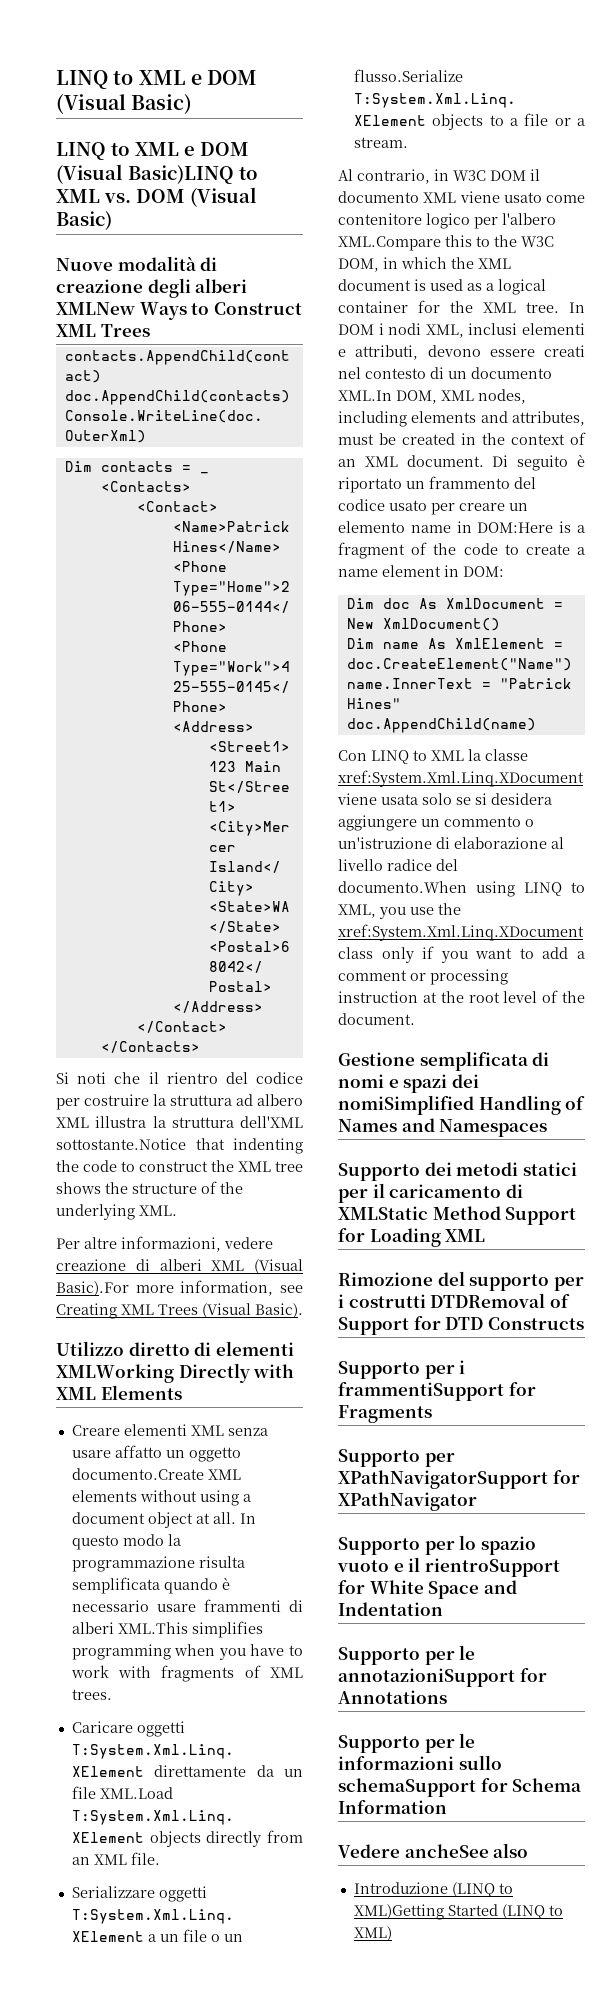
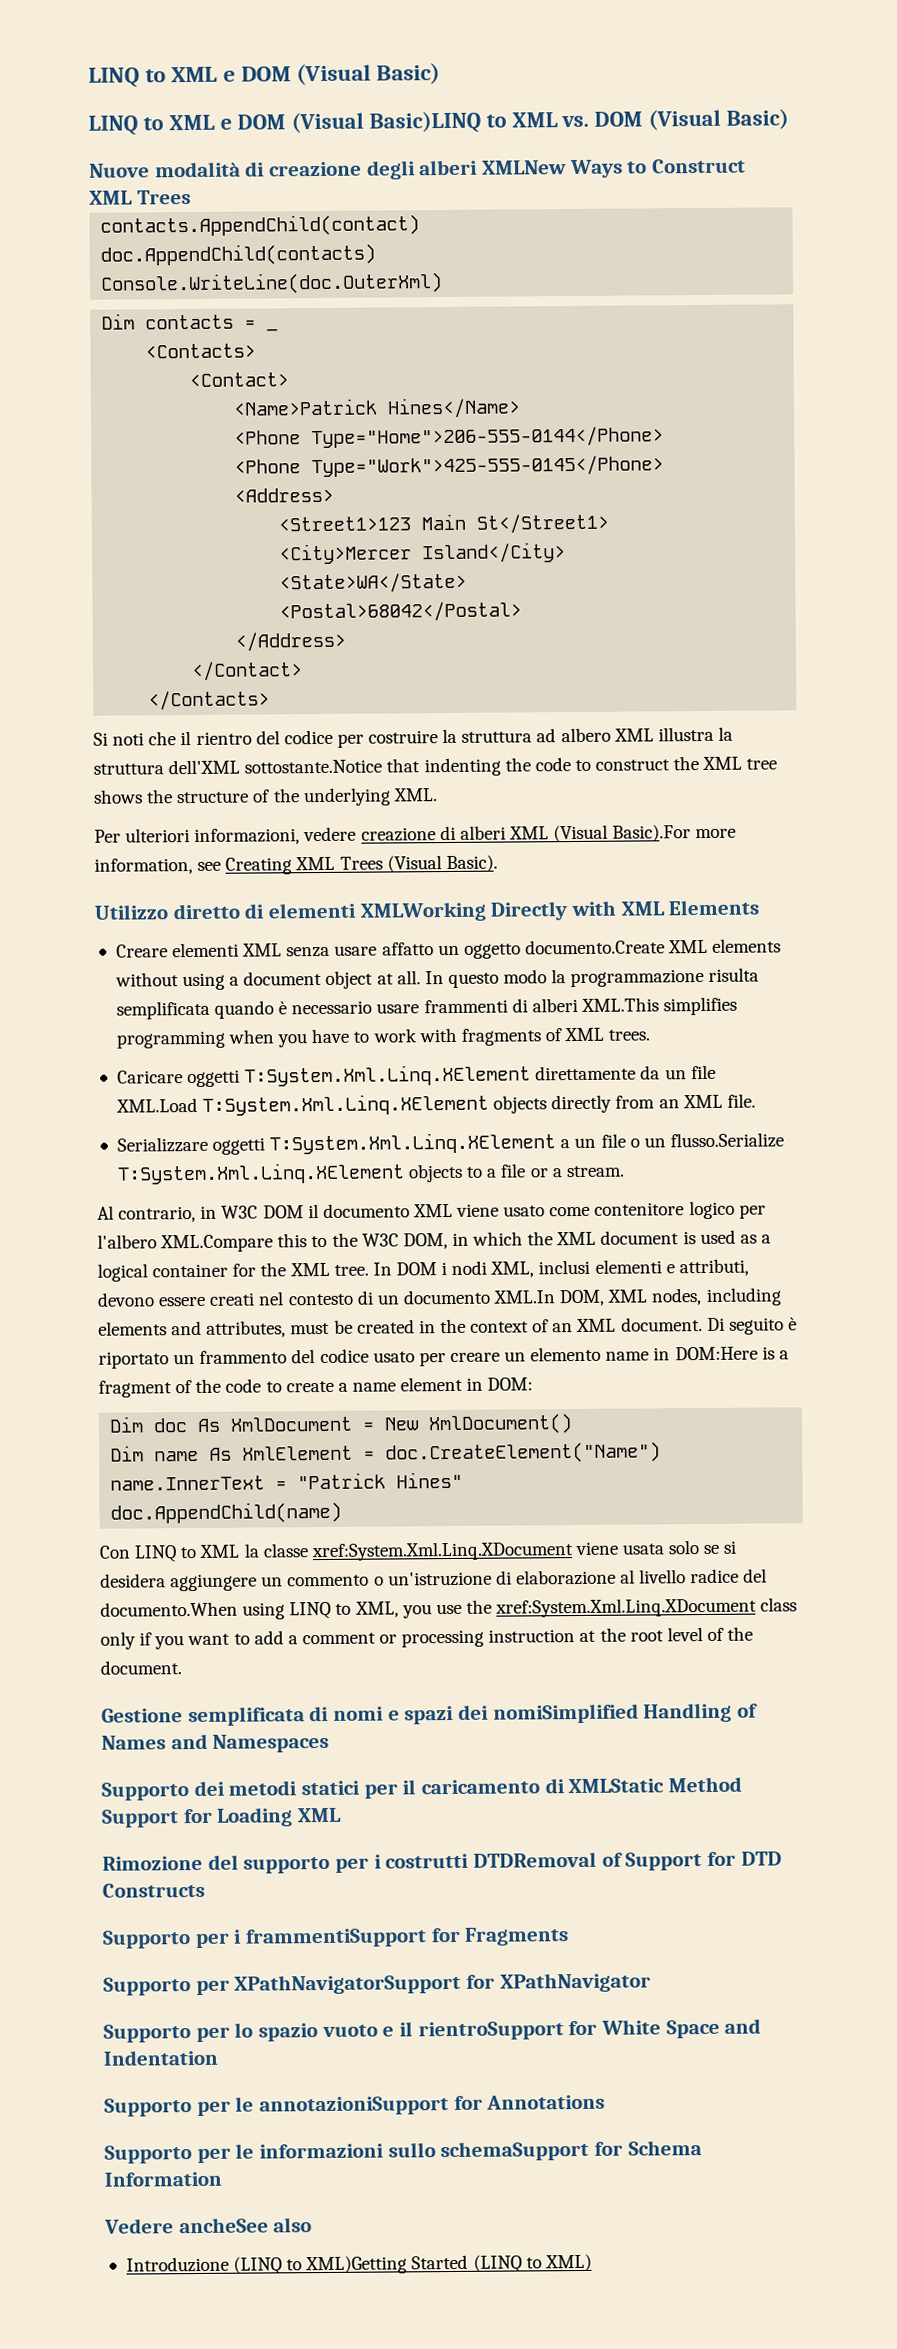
[84,1237,117,1249] altre -> [125,828,191,843] ulteriori

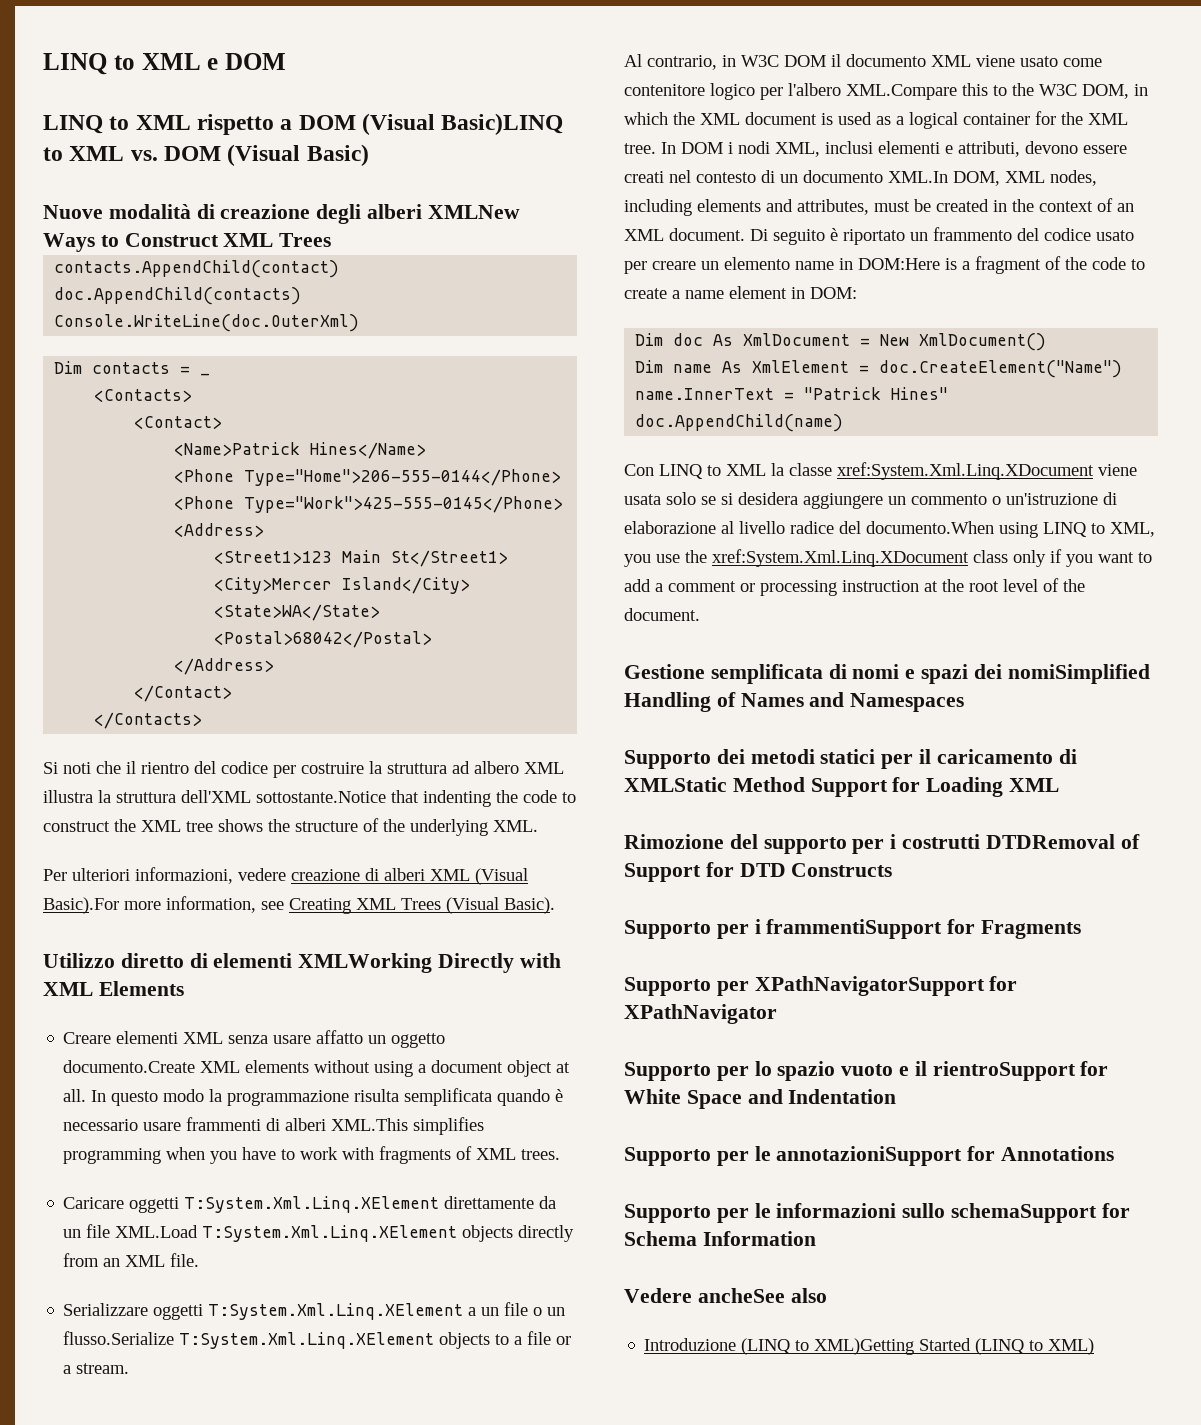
[88,63,441,88] [88,114,232,136] LINQ to XML e DOM (Visual Basic) // LINQ to XML e -> [43,53,286,75] [43,114,293,135] LINQ to XML e DOM // LINQ to XML rispetto a

